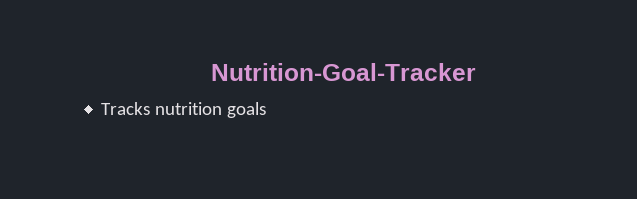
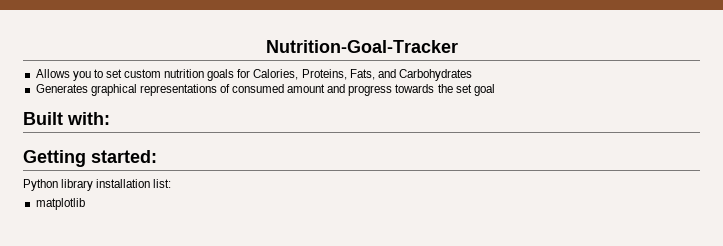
[101,102,267,118] Tracks nutrition goals -> [35,69,472,81] [35,84,495,96] [23,112,110,125] [23,150,157,167] [23,179,172,191] [35,198,85,210] Allows you to set custom nutrition goals for Calories, Proteins, Fats, and Carbohydrates // Generates graphical representations of consumed amount and progress towards the set goal // Built with: // Getting started: // Python library installation list: // matplotlib

